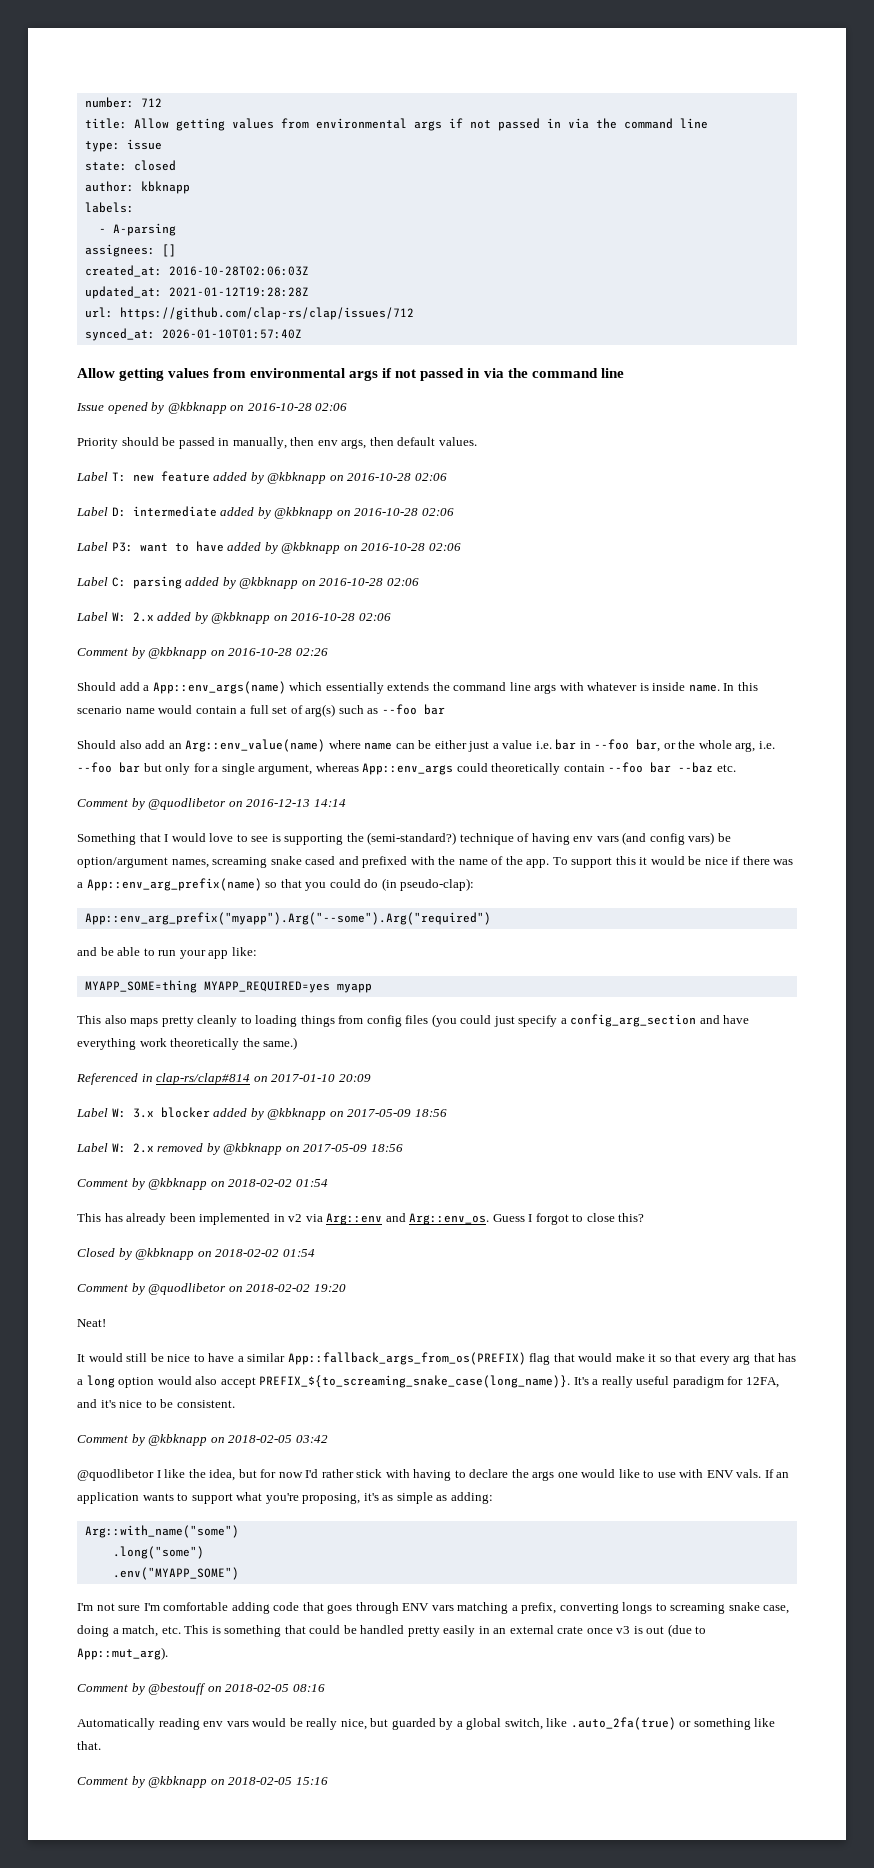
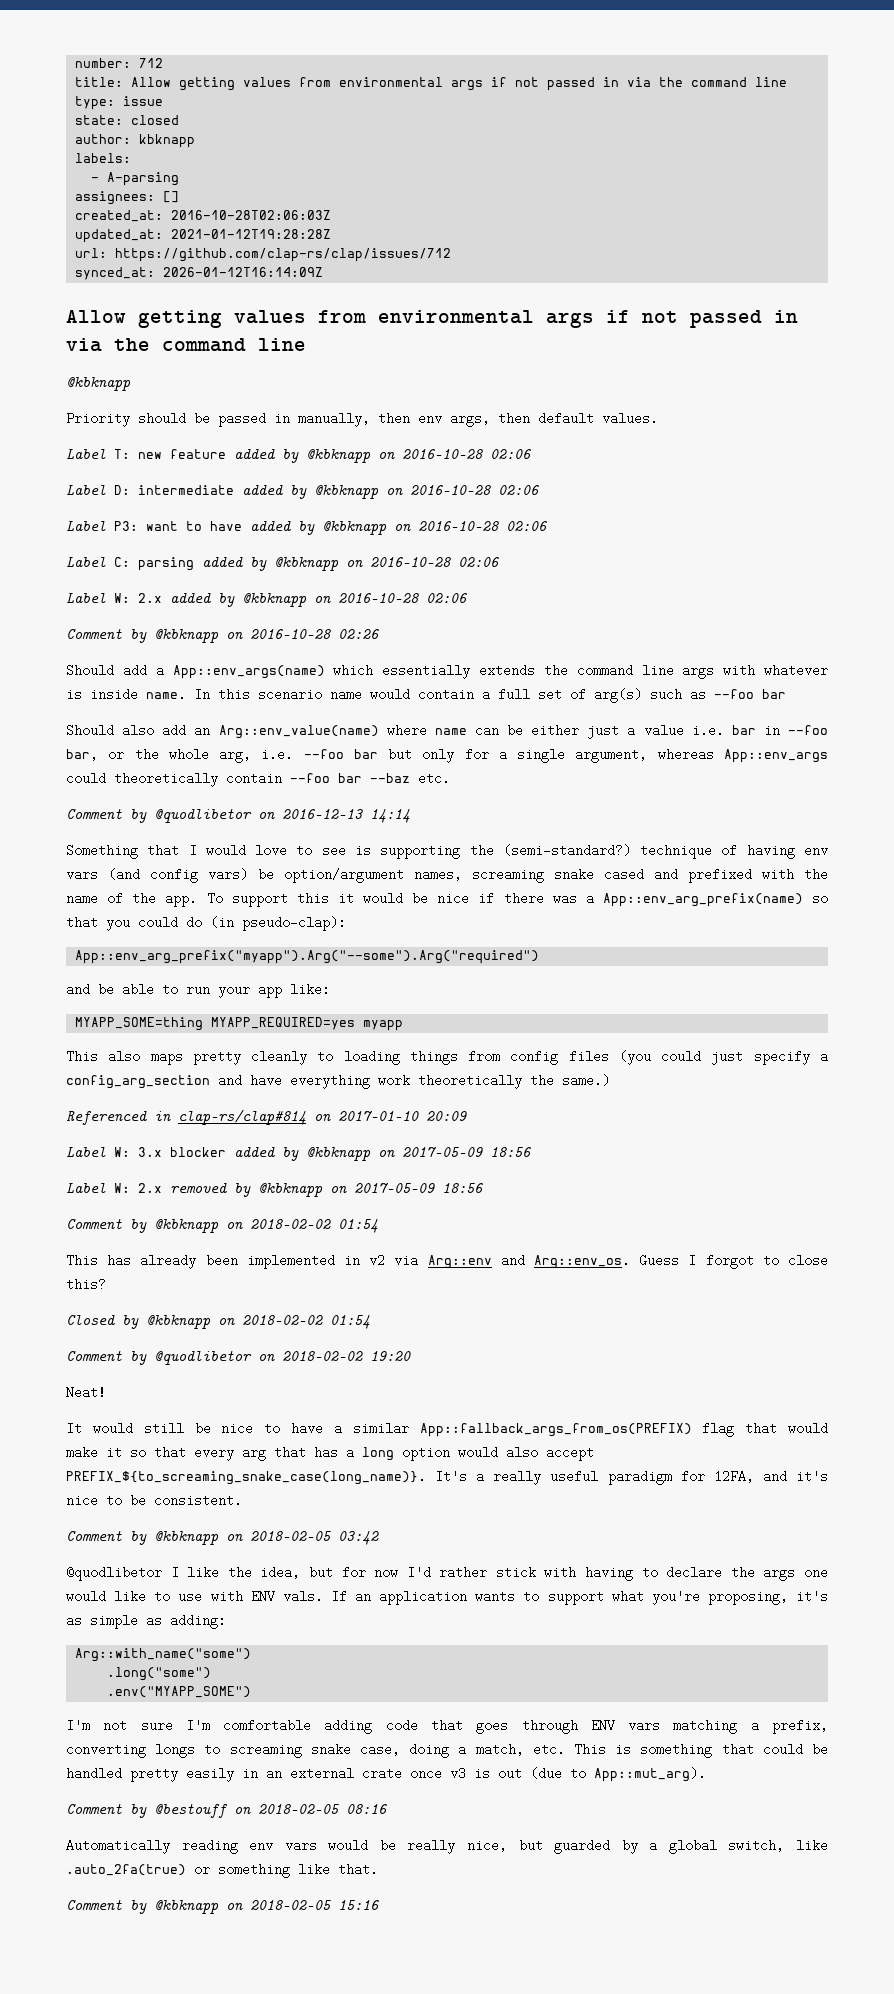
[161,329,302,339] 2026-01-10T01:57:40Z -> [163,267,324,277] 2026-01-12T16:14:09Z
[76,402,348,414] Issue opened by @kbknapp on 2016-10-28 02:06 -> [66,377,131,391] @kbknapp

